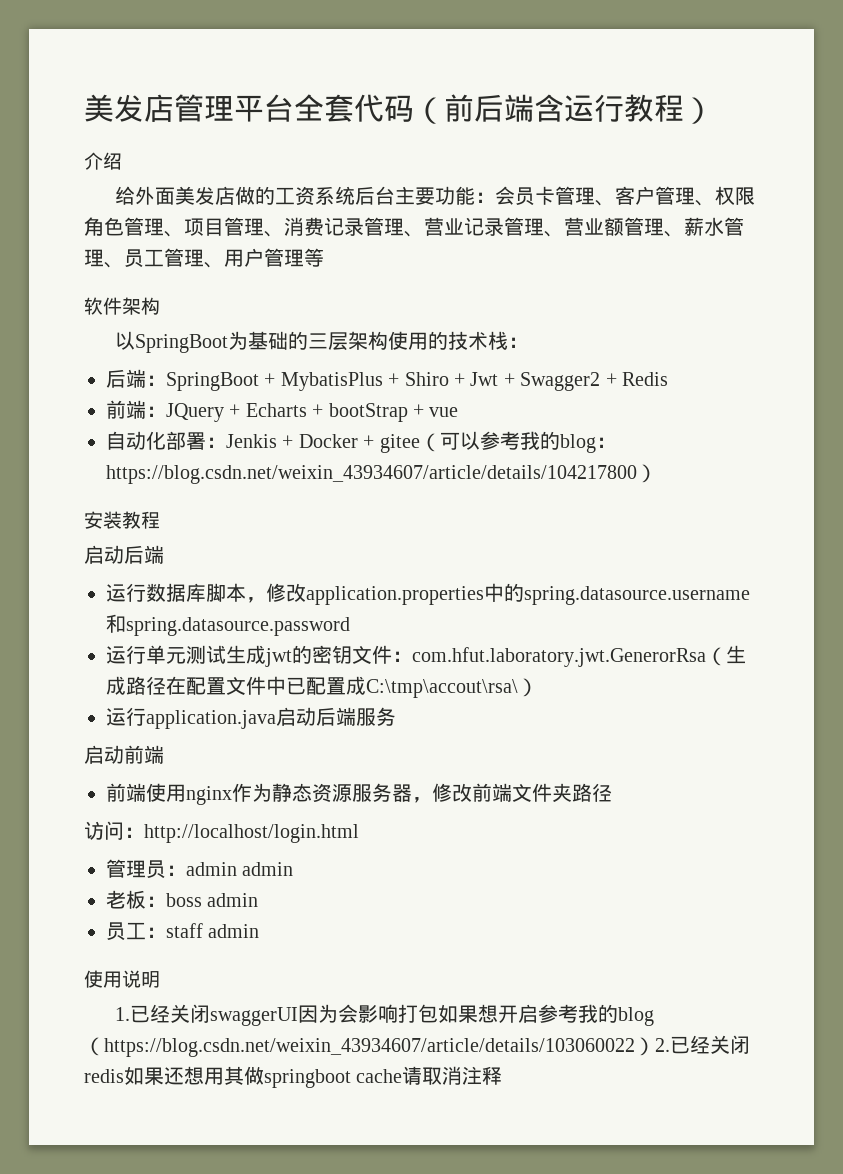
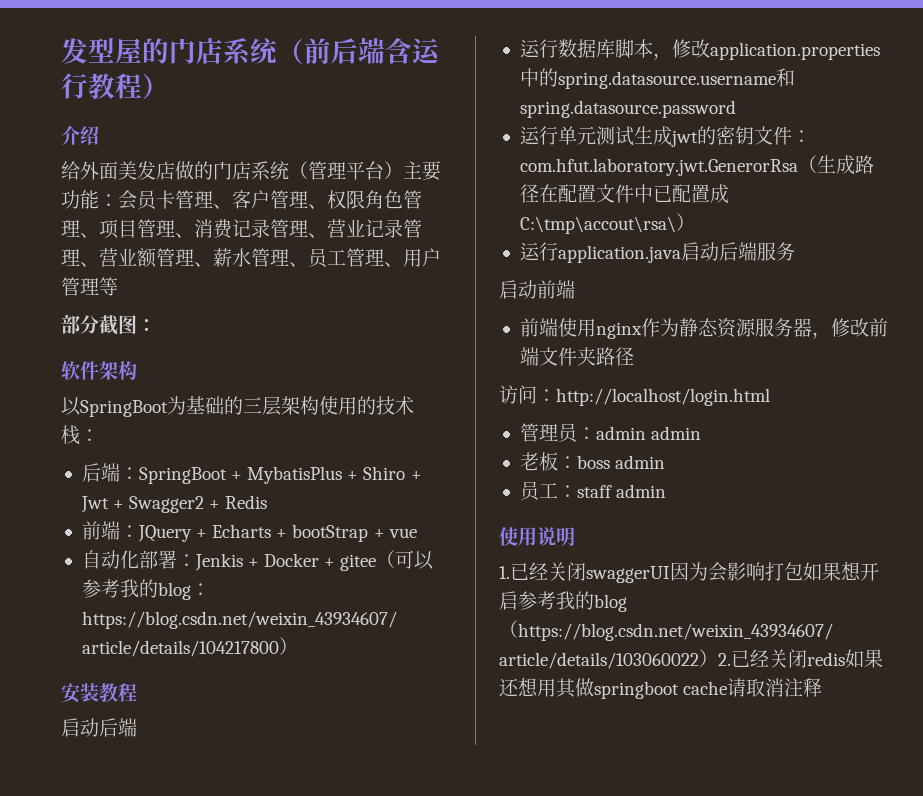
[84,94,414,122] 美发店管理平台全套代码 -> [61,38,278,65] 发型屋的门店系统
[274,186,395,206] 工资系统后台 -> [213,161,403,180] 门店系统（管理平台）
(324, 257) none -> [61,314,156,335] // 部分截图：

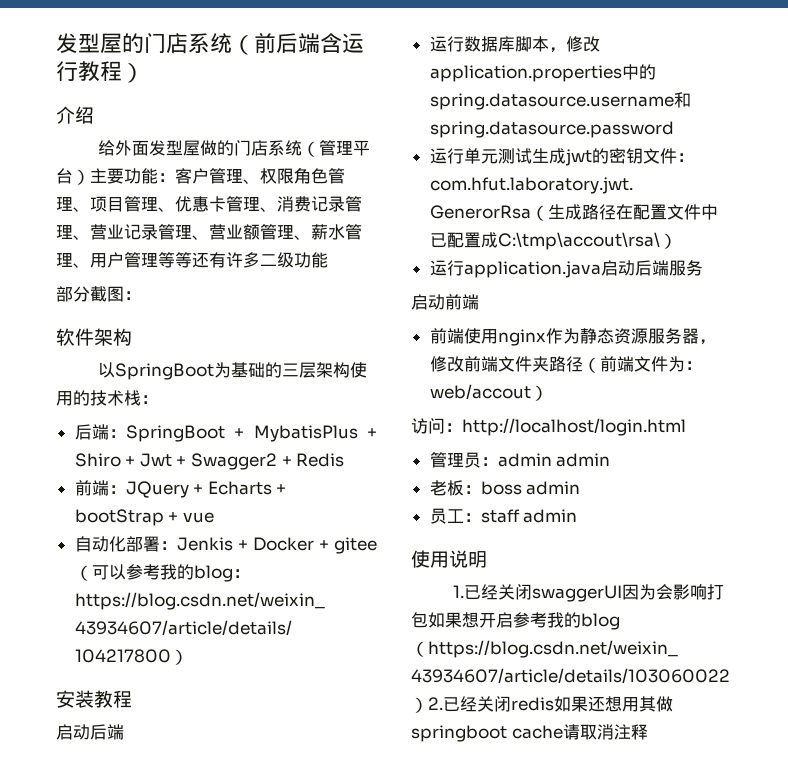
[118,161,175,180] 美发店 -> [149,140,201,156] 发型屋
[118,190,232,210] 会员卡管理、 -> (175, 177) none
(194, 235) none -> [175,196,277,212] 优惠卡管理、
[308,248,403,268] 员工管理、 -> (90, 265) none
(118, 286) none -> [175,252,328,268] 等还有许多二级功能
(634, 356) none -> [582,356,702,373] [429,384,548,401] （前端文件为：web/accout）

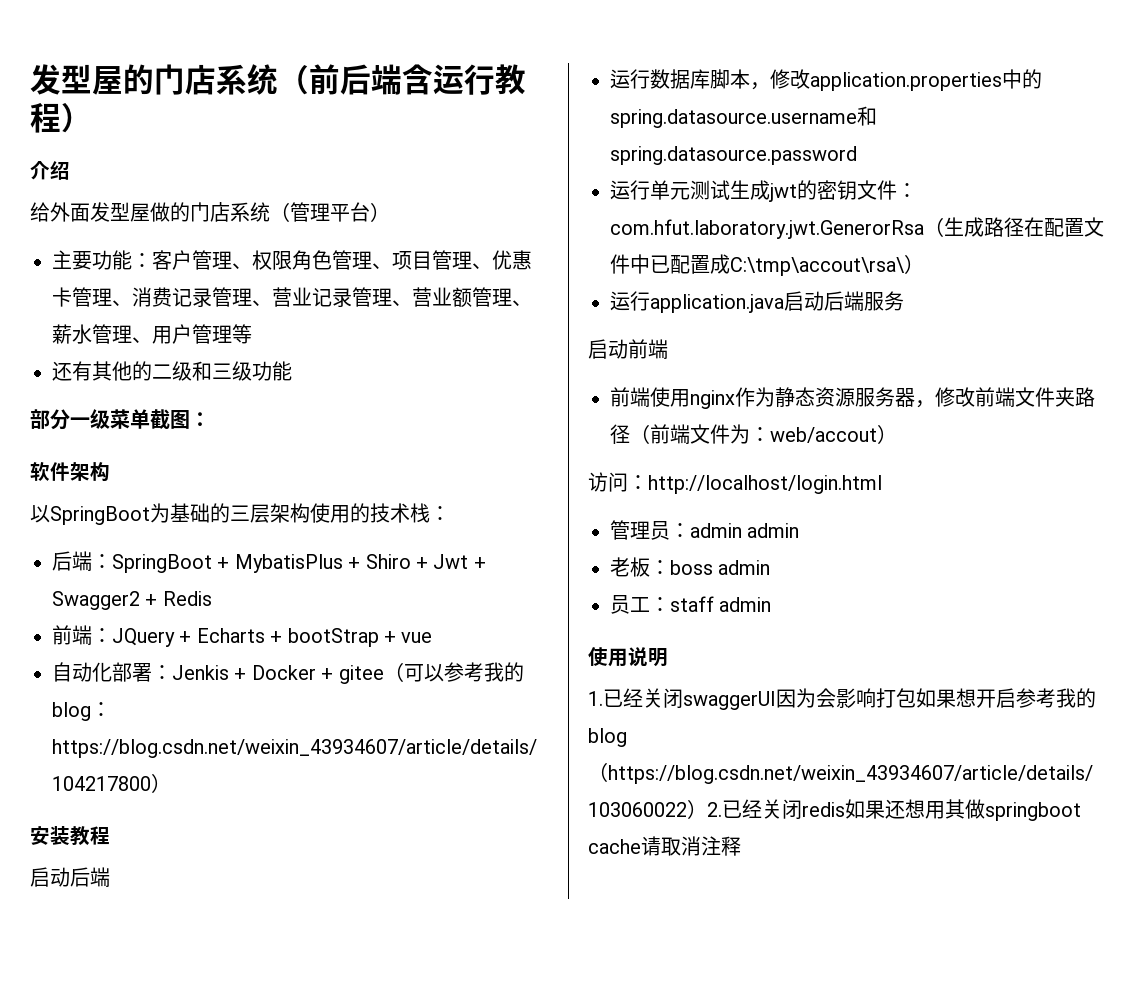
(90, 177) none -> (390, 212) //
[175,252,277,268] 等还有许多二 -> [52,361,232,381] // 还有其他的二级和三
(90, 294) none -> [70,409,150,429] 一级菜单

